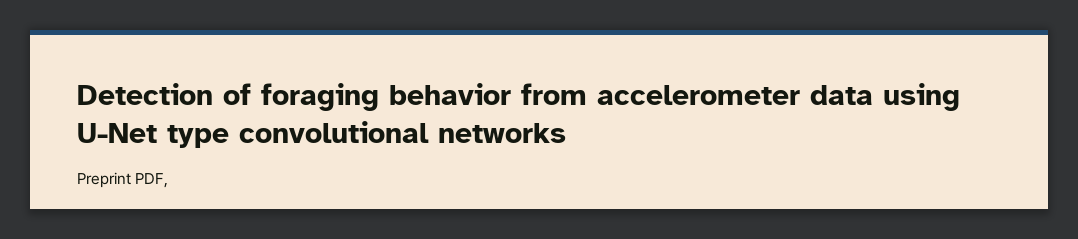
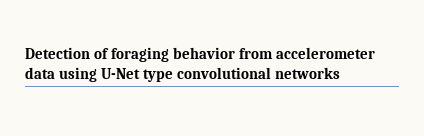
[77,172,169,188] // Preprint PDF, -> (340, 73) none

